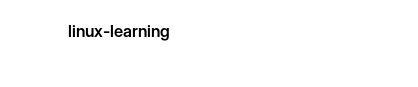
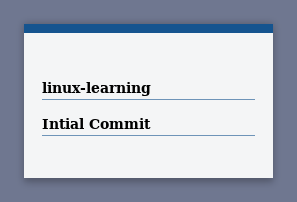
(170, 33) none -> [42,118,151,129] // Intial Commit

